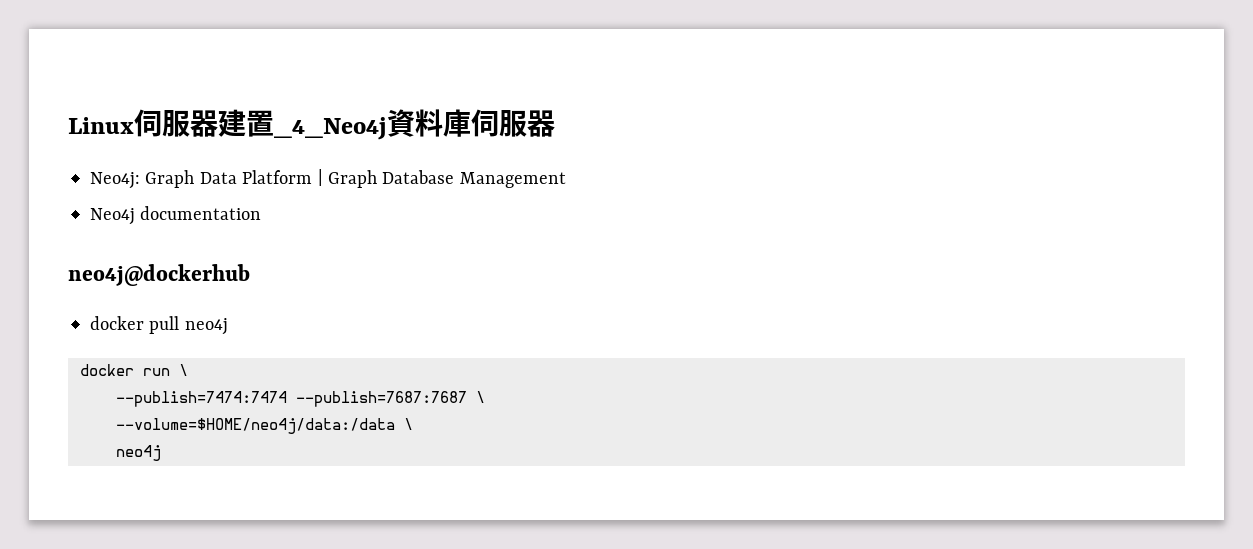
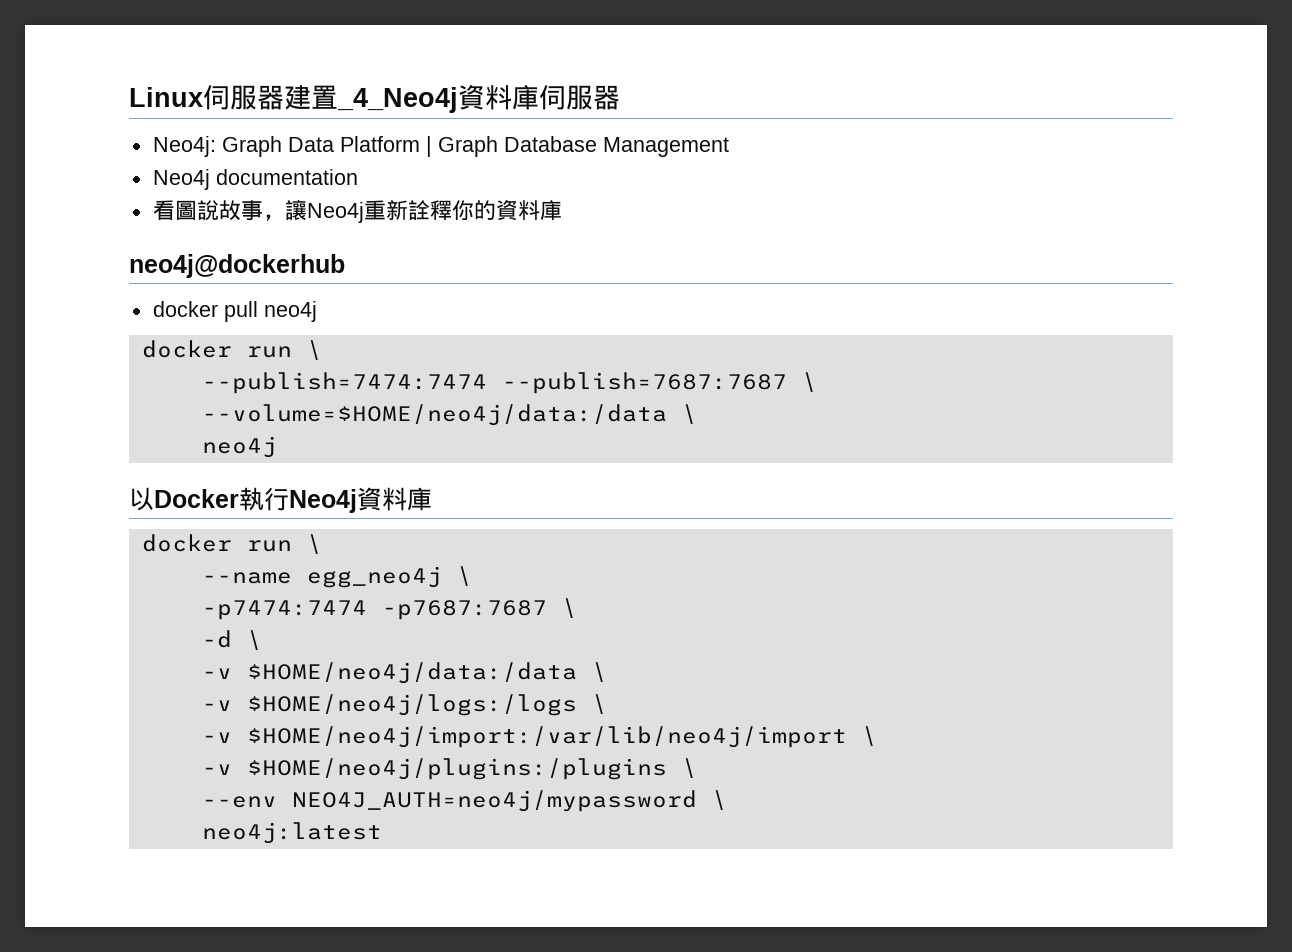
(262, 213) none -> [152,200,562,223] // 看圖說故事，讓Neo4j重新詮釋你的資料庫
(161, 453) none -> [129,487,432,513] [141,534,322,554] [201,566,472,588] [201,598,577,620] [201,630,262,650] [201,662,607,684] [201,694,607,716] [201,726,877,748] [201,758,697,780] [201,790,727,812] [201,822,382,844] // 以Docker執行Neo4j資料庫 // docker run \ // --name egg_neo4j \ // -p7474:7474 -p7687:7687 \ // -d \ // -v $HOME/neo4j/data:/data \ // -v $HOME/neo4j/logs:/logs \ // -v $HOME/neo4j/import:/var/lib/neo4j/import \ // -v $HOME/neo4j/plugins:/plugins \ // --env NEO4J_AUTH=neo4j/mypassword \ // neo4j:latest

